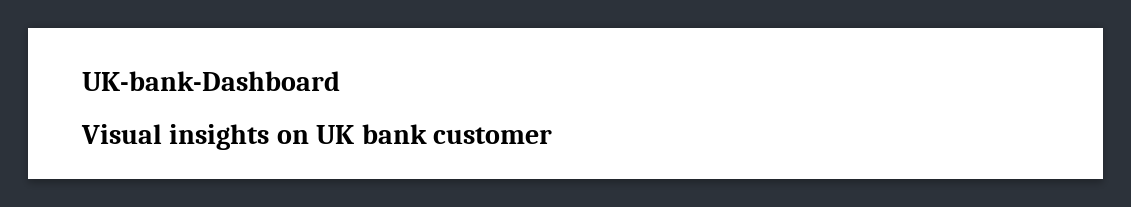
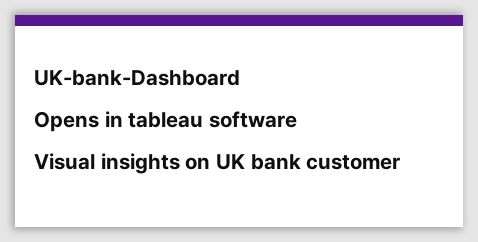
(340, 81) none -> [34,111,298,132] // Opens in tableau software

